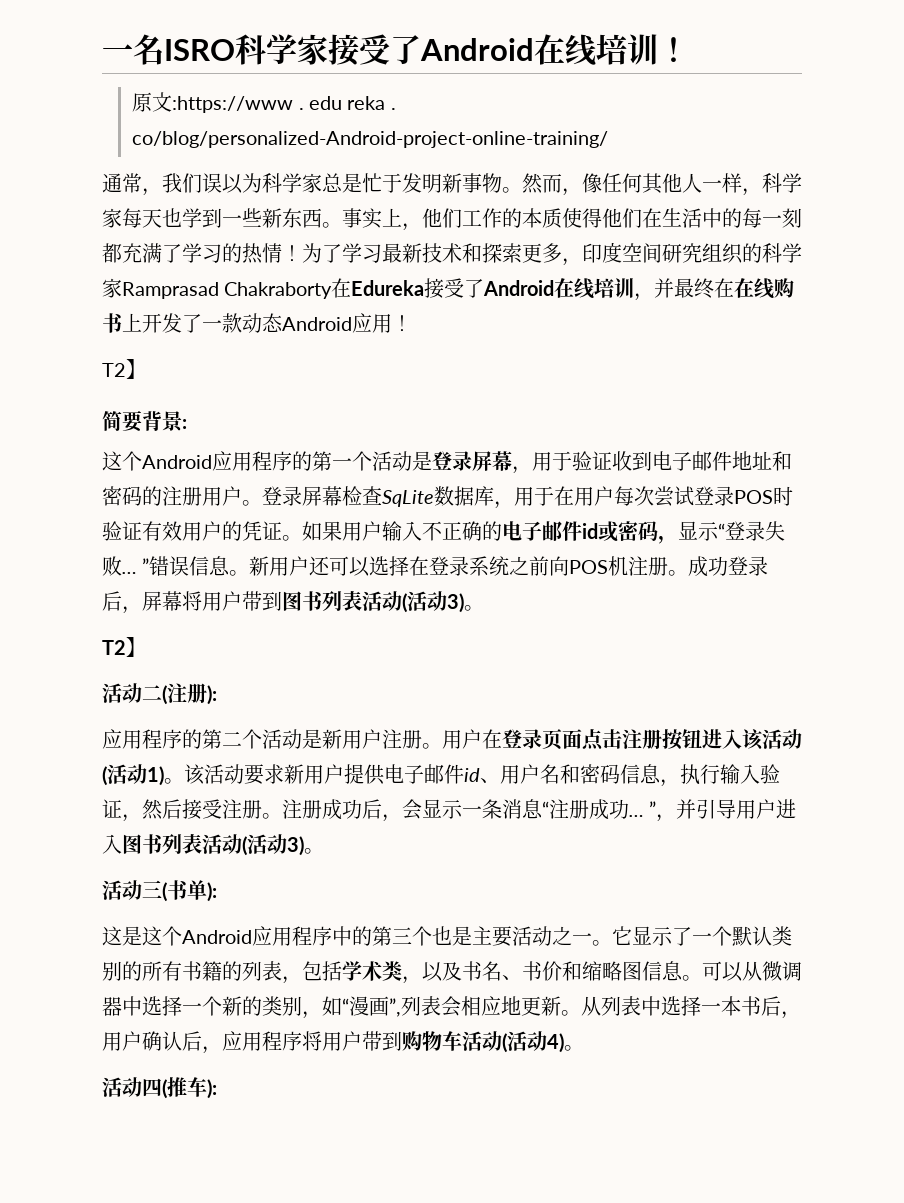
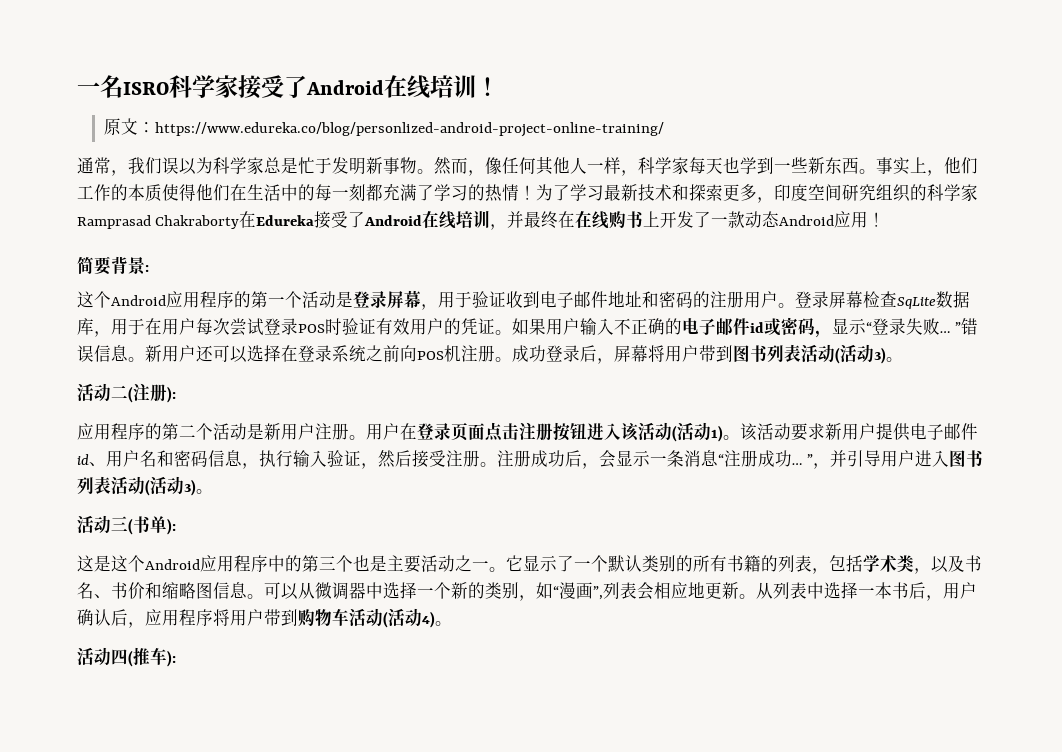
[172,96,396,113] [132,131,609,148] :https://www . edu reka . co/blog/personalized-Android-project-online-training/ -> [137,122,664,137] ：https://www.edureka.co/blog/personlized-android-project-online-training/
[102,359,146,379] // T2】 -> (886, 219) none
[102,637,146,657] // T2】 -> (903, 359) none

